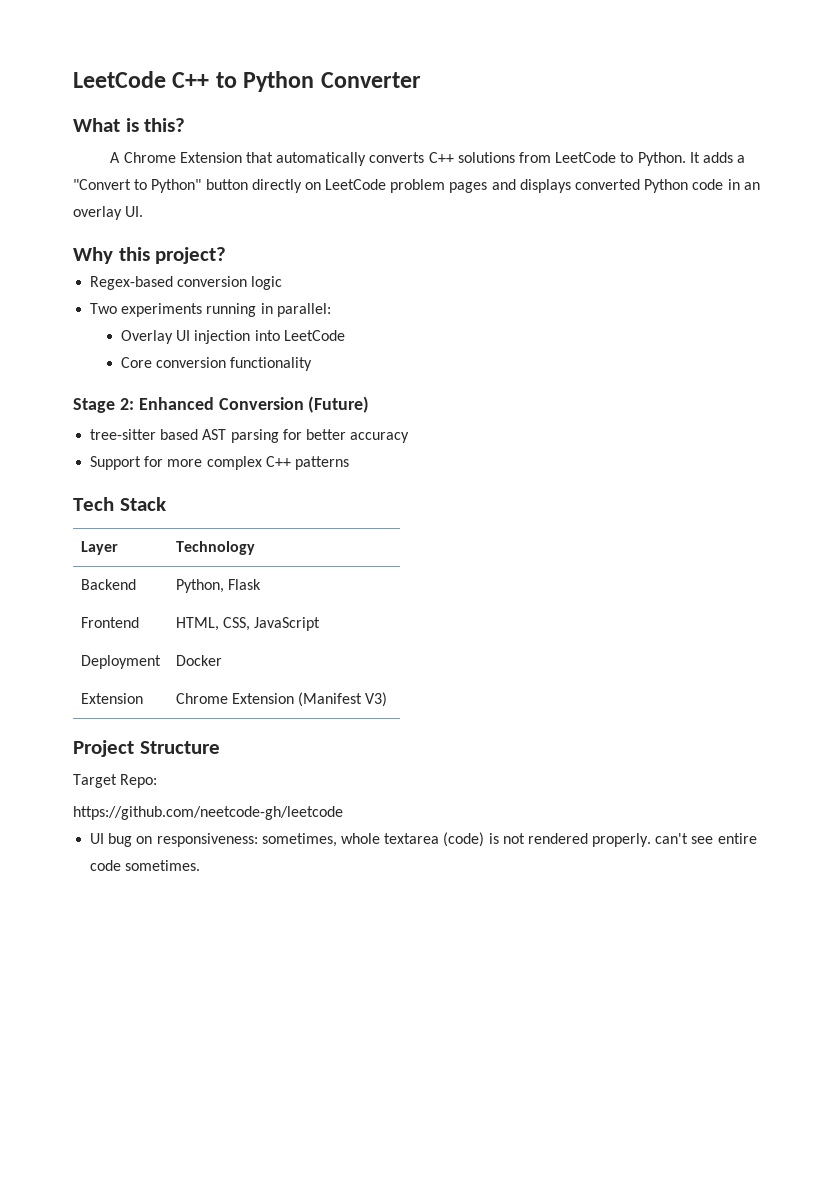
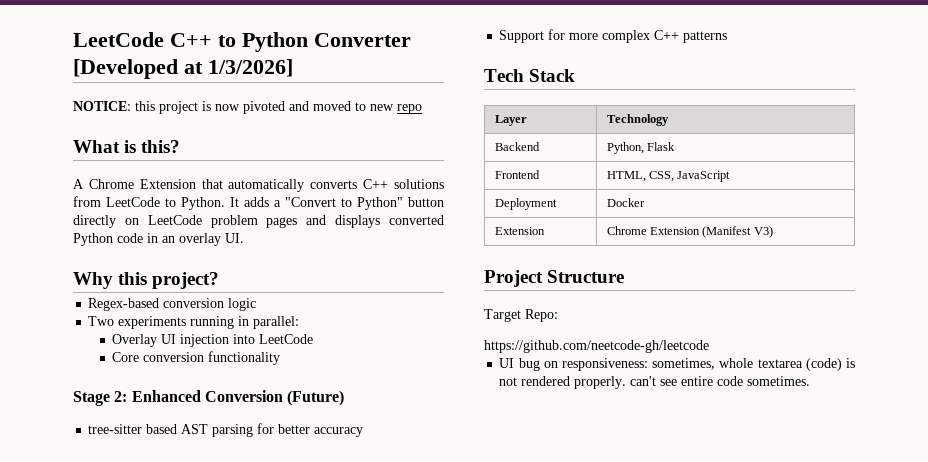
(421, 80) none -> [73,59,293,79] [73,101,422,114] [Developed at 1/3/2026] // NOTICE: this project is now pivoted and moved to new repo

